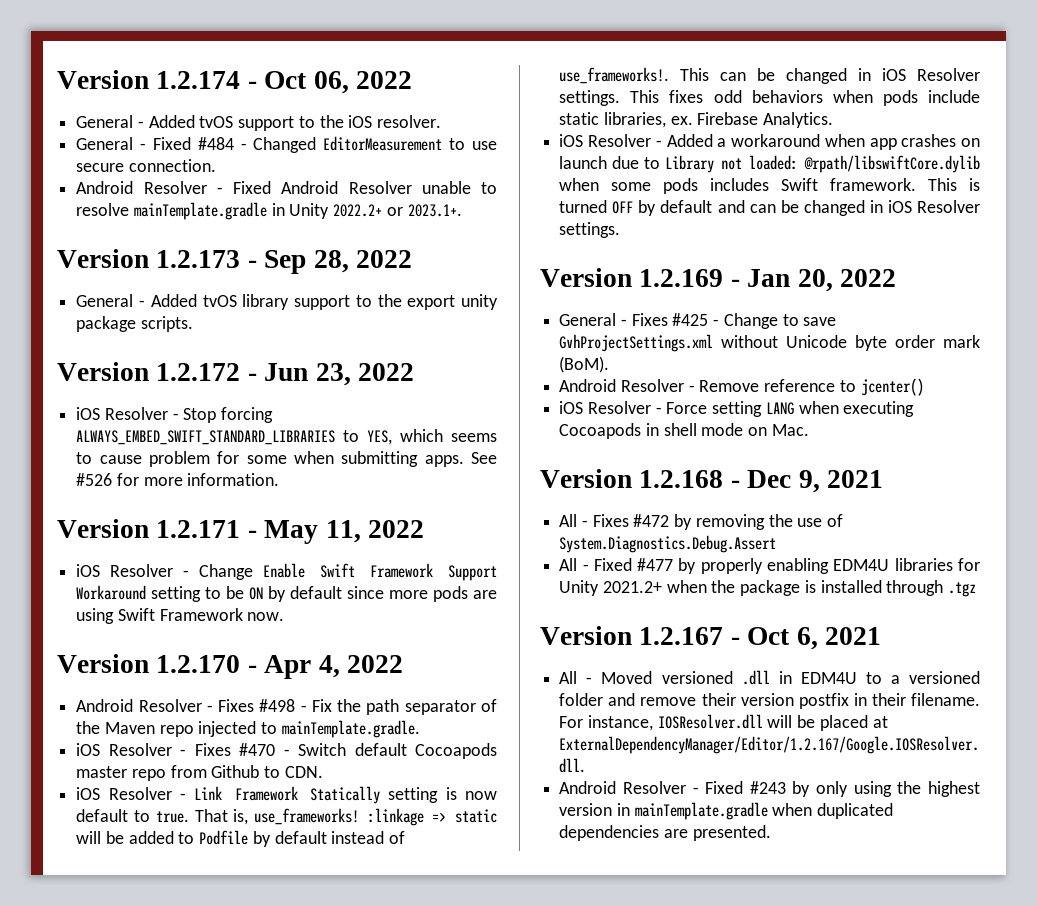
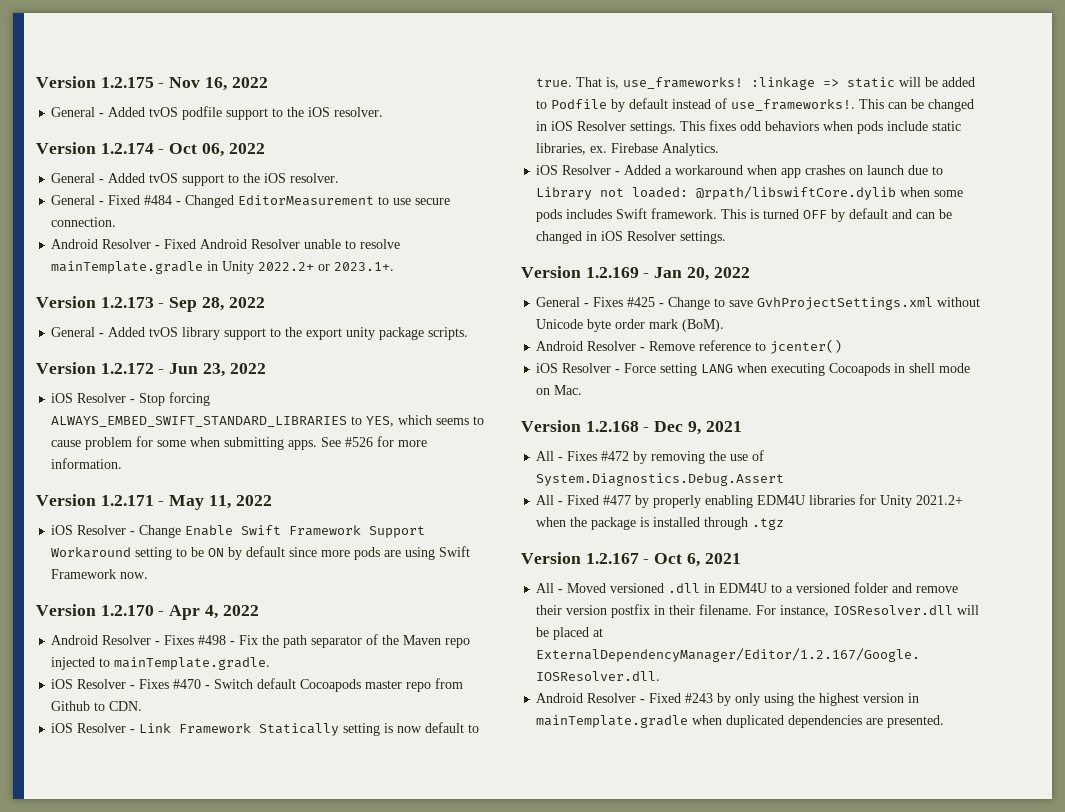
[57,70,149,89] Version -> [36,76,268,91] [51,106,384,120] [36,142,96,154] Version 1.2.175 - Nov 16, 2022 // General - Added tvOS podfile support to the iOS resolver. // Version

